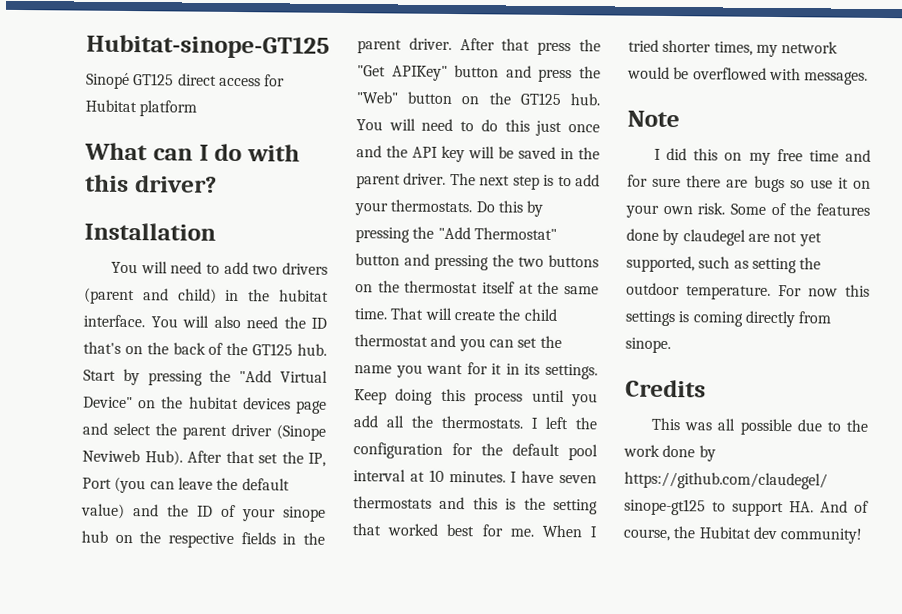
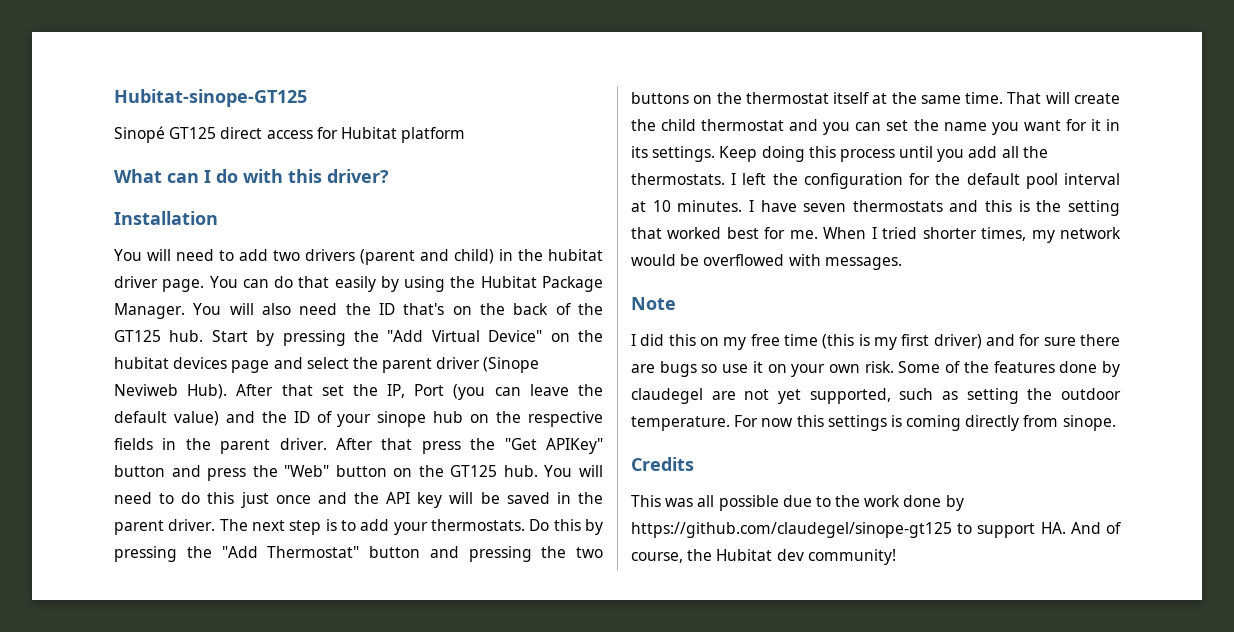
[83,314,145,328] interface. -> [114,276,603,292] [114,303,185,319] driver page. You can do that easily by using the Hubitat Package Manager.
(839, 156) none -> [822,334,982,350] (this is my first driver)

